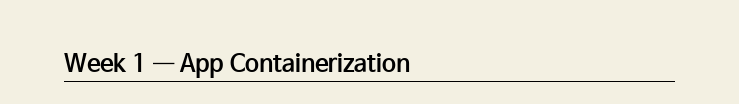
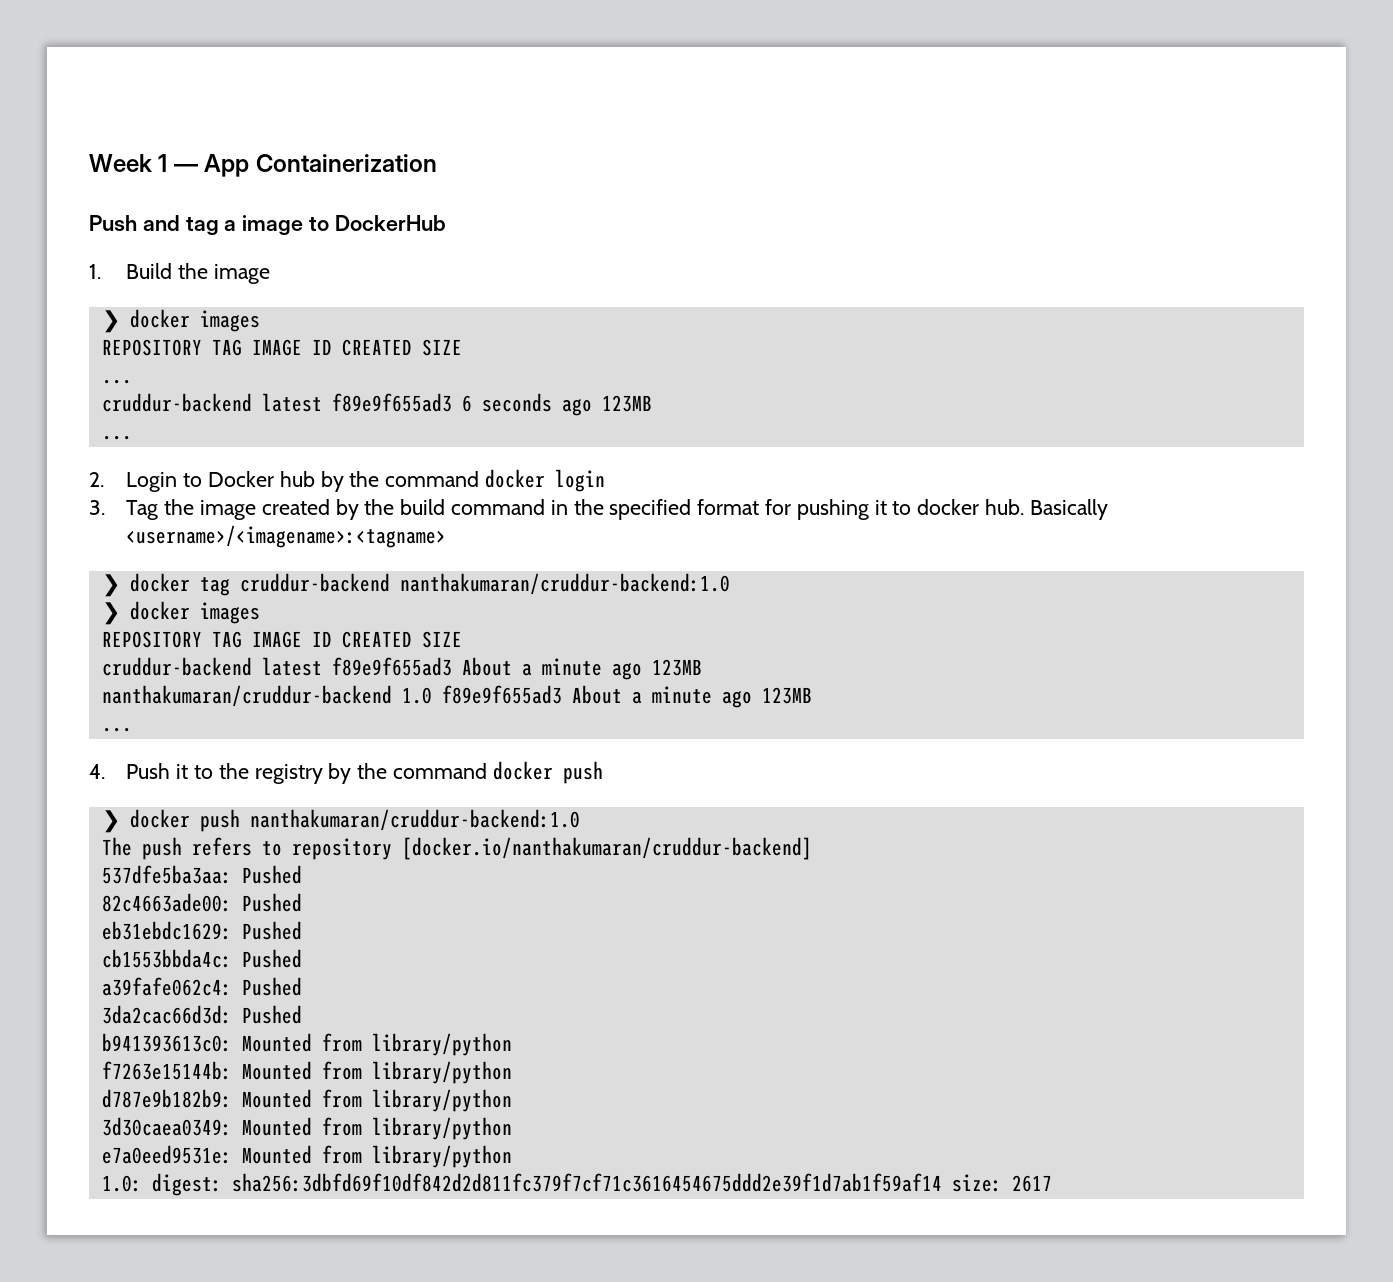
(410, 62) none -> [89,215,446,236] [89,263,270,284] [101,309,260,333] [101,339,462,356] [101,379,132,384] [101,393,652,416] [101,435,132,440] [89,469,605,492] [89,499,1108,520] [126,525,447,548] [101,573,730,597] [101,601,260,625] [101,631,462,648] [101,657,702,680] [101,685,812,708] [101,727,132,732] [89,761,603,784] [101,809,580,833] [101,837,812,860] [101,865,302,884] [101,893,302,912] [101,921,302,940] [101,949,302,968] [101,977,302,996] [101,1005,302,1024] [101,1033,512,1056] [101,1061,512,1084] [101,1089,512,1112] [101,1117,512,1140] [101,1145,512,1168] [101,1173,1052,1196] // Push and tag a image to DockerHub // 1. Build the image // ❯ docker images // REPOSITORY TAG IMAGE ID CREATED SIZE // ... // cruddur-backend latest f89e9f655ad3 6 seconds ago 123MB // ... // 2. Login to Docker hub by the command docker login // 3. Tag the image created by the build command in the specified format for pushing it to docker hub. Basically <username>/<imagename>:<tagname> // ❯ docker tag cruddur-backend nanthakumaran/cruddur-backend:1.0 // ❯ docker images // REPOSITORY TAG IMAGE ID CREATED SIZE // cruddur-backend latest f89e9f655ad3 About a minute ago 123MB // nanthakumaran/cruddur-backend 1.0 f89e9f655ad3 About a minute ago 123MB // ... // 4. Push it to the registry by the command docker push // ❯ docker push nanthakumaran/cruddur-backend:1.0 // The push refers to repository [docker.io/nanthakumaran/cruddur-backend] // 537dfe5ba3aa: Pushed // 82c4663ade00: Pushed // eb31ebdc1629: Pushed // cb1553bbda4c: Pushed // a39fafe062c4: Pushed // 3da2cac66d3d: Pushed // b941393613c0: Mounted from library/python // f7263e15144b: Mounted from library/python // d787e9b182b9: Mounted from library/python // 3d30caea0349: Mounted from library/python // e7a0eed9531e: Mounted from library/python // 1.0: digest: sha256:3dbfd69f10df842d2d811fc379f7cf71c3616454675ddd2e39f1d7ab1f59af14 size: 2617

